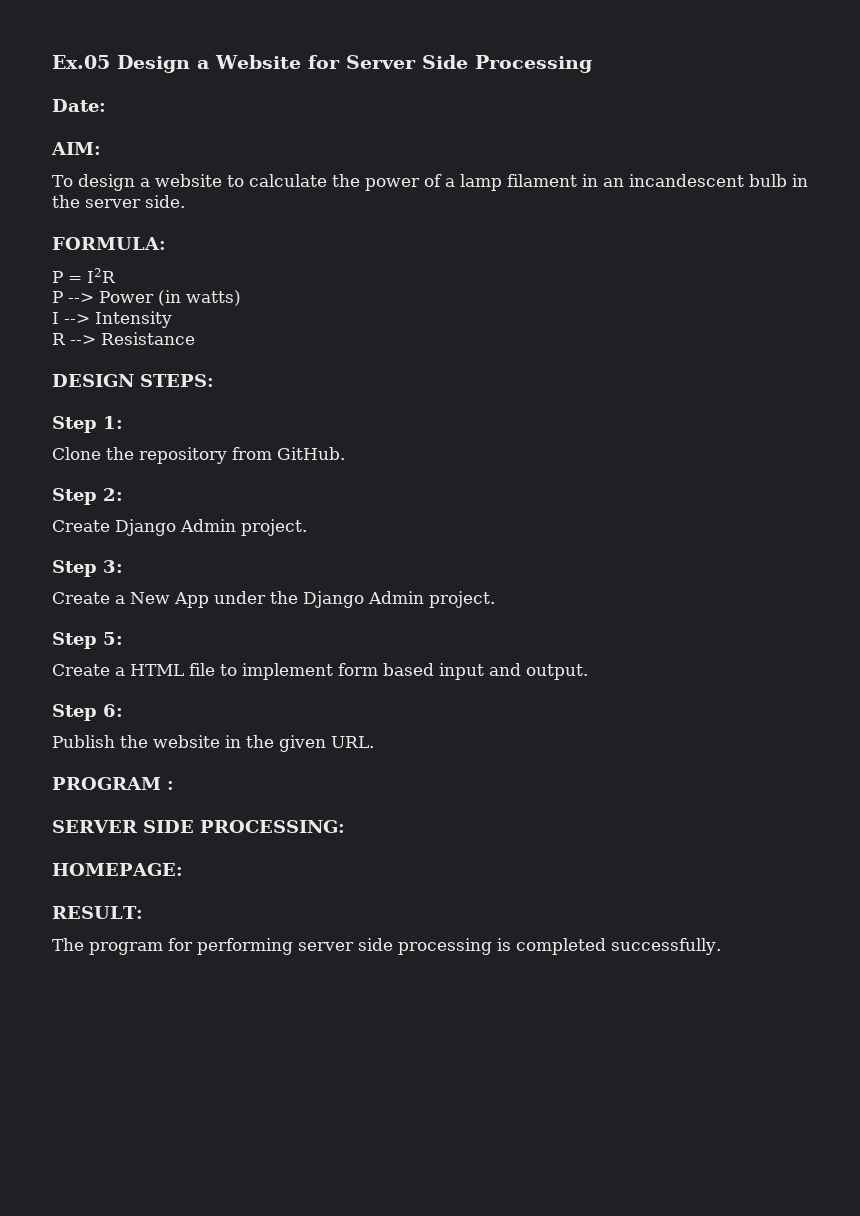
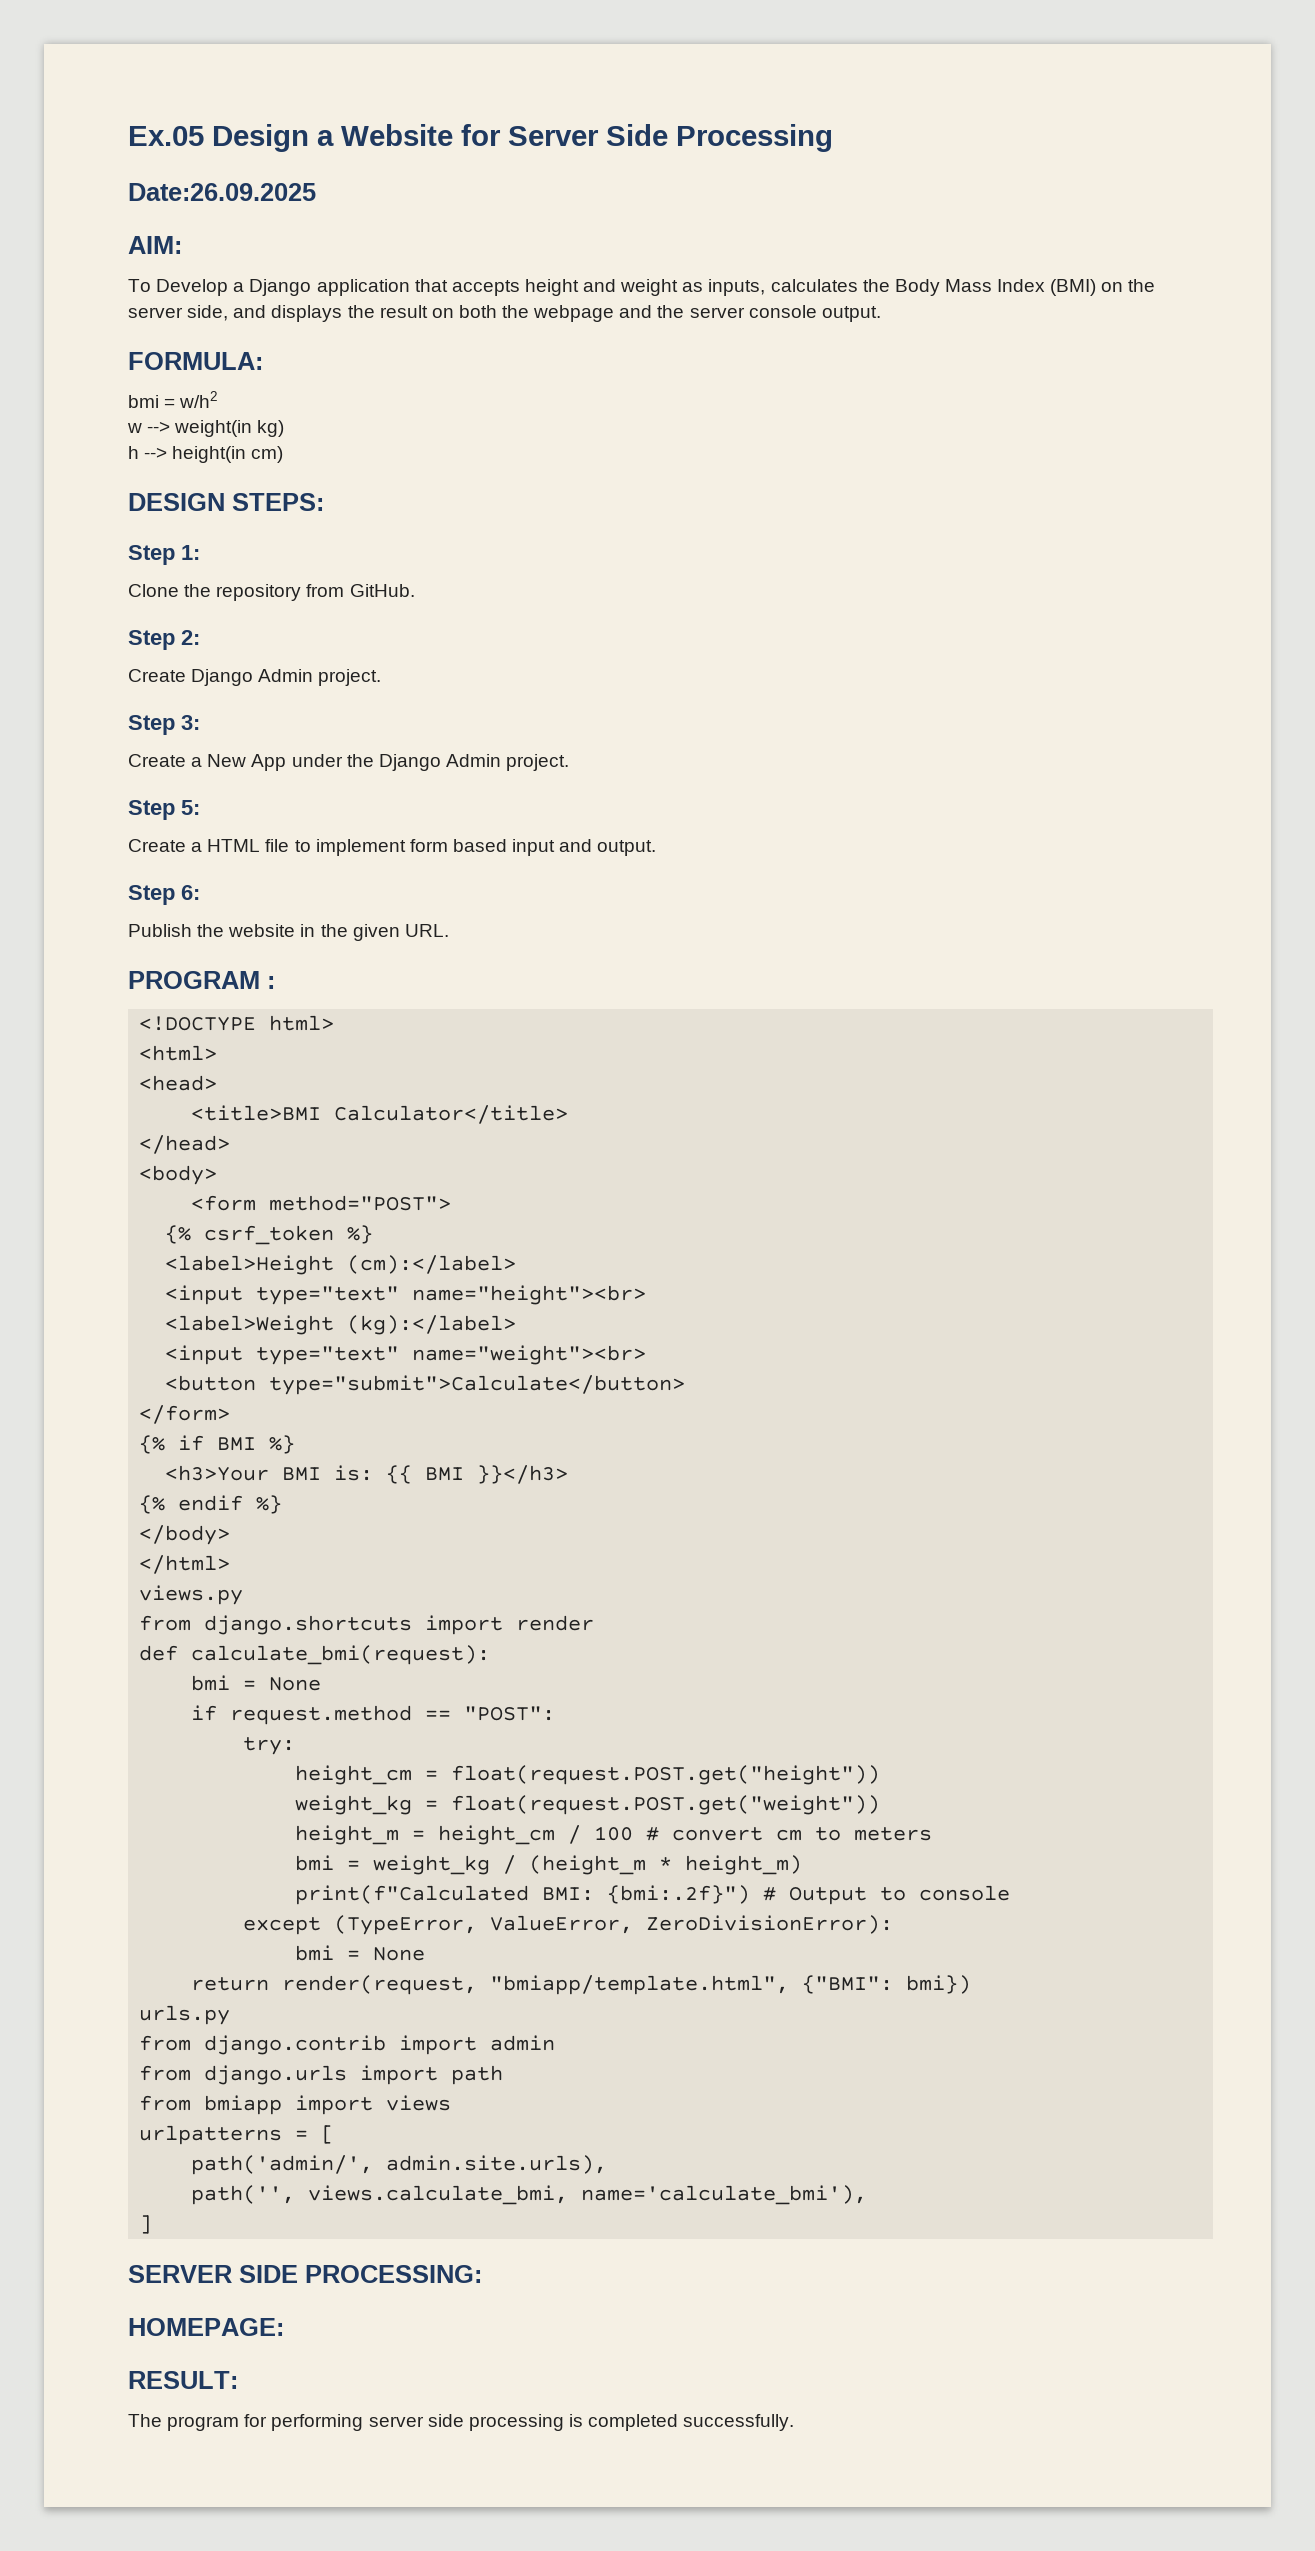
[52,99,106,112] Date: -> [128,183,316,201] Date:26.09.2025
[77,174,808,191] [52,195,185,208] [52,237,166,250] [52,268,116,283] [52,290,241,306] [52,311,172,328] [52,332,195,345] design a website to calculate the power of a lamp filament in an incandescent bulb in the server side. // FORMULA: // P = I2R // P --> Power (in watts) // I --> Intensity // R --> Resistance -> [156,279,1156,296] [128,305,881,322] [128,352,263,370] [128,391,219,408] [127,420,285,437] [128,446,284,463] Develop a Django application that accepts height and weight as inputs, calculates the Body Mass Index (BMI) on the server side, and displays the result on both the webpage and the server console output. // FORMULA: // bmi = w/h2 // w --> weight(in kg) // h --> height(in cm)
(174, 785) none -> [139,1015,335,1031] [139,1045,218,1061] [139,1075,218,1091] [191,1105,569,1124] [139,1135,231,1154] [139,1165,218,1185] [191,1195,452,1211] [165,1225,374,1245] [165,1255,517,1275] [165,1285,647,1305] [165,1315,517,1335] [165,1345,647,1365] [165,1375,686,1395] [139,1405,231,1424] [139,1435,296,1454] [165,1465,569,1484] [139,1495,283,1514] [139,1525,231,1545] [139,1555,231,1574] [139,1585,244,1605] [139,1615,595,1635] [139,1645,491,1665] [191,1675,322,1691] [191,1705,556,1725] [243,1737,296,1755] [295,1765,881,1785] [295,1795,881,1815] [295,1825,933,1845] [295,1855,803,1875] [295,1885,1011,1905] [243,1915,894,1935] [295,1945,426,1961] [191,1975,972,1995] [139,2005,231,2025] [139,2035,556,2055] [139,2065,504,2085] [139,2095,452,2115] [139,2125,335,2145] [191,2155,608,2175] [191,2185,868,2205] [139,2215,153,2234] // <!DOCTYPE html> // <html> // <head> // <title>BMI Calculator</title> // </head> // <body> // <form method="POST"> // {% csrf_token %} // <label>Height (cm):</label> // <input type="text" name="height"><br> // <label>Weight (kg):</label> // <input type="text" name="weight"><br> // <button type="submit">Calculate</button> // </form> // {% if BMI %} // <h3>Your BMI is: {{ BMI }}</h3> // {% endif %} // </body> // </html> // views.py // from django.shortcuts import render // def calculate_bmi(request): // bmi = None // if request.method == "POST": // try: // height_cm = float(request.POST.get("height")) // weight_kg = float(request.POST.get("weight")) // height_m = height_cm / 100 # convert cm to meters // bmi = weight_kg / (height_m * height_m) // print(f"Calculated BMI: {bmi:.2f}") # Output to console // except (TypeError, ValueError, ZeroDivisionError): // bmi = None // return render(request, "bmiapp/template.html", {"BMI": bmi}) // urls.py // from django.contrib import admin // from django.urls import path // from bmiapp import views // urlpatterns = [ // path('admin/', admin.site.urls), // path('', views.calculate_bmi, name='calculate_bmi'), // ]

